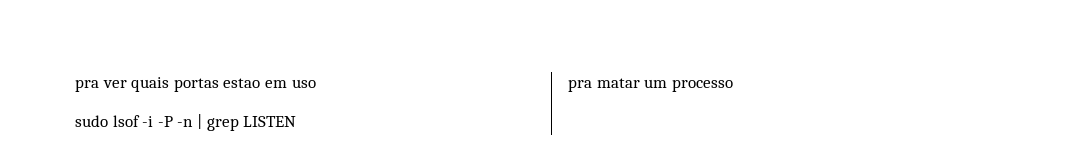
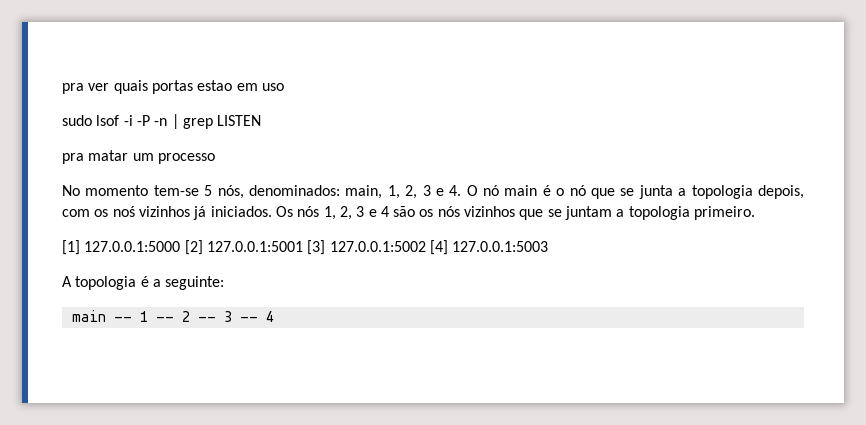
(733, 85) none -> [62,185,804,199] [62,206,756,220] [62,240,549,255] [62,276,225,290] [71,310,274,322] // No momento tem-se 5 nós, denominados: main, 1, 2, 3 e 4. O nó main é o nó que se junta a topologia depois, com os noś vizinhos já iniciados. Os nós 1, 2, 3 e 4 são os nós vizinhos que se juntam a topologia primeiro. // [1] 127.0.0.1:5000 [2] 127.0.0.1:5001 [3] 127.0.0.1:5002 [4] 127.0.0.1:5003 // A topologia é a seguinte: // main -- 1 -- 2 -- 3 -- 4

